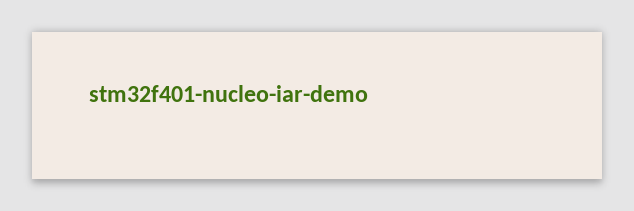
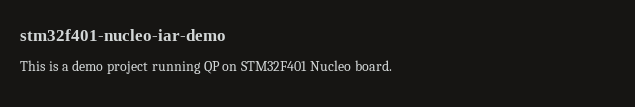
(368, 93) none -> [20,60,392,74] // This is a demo project running QP on STM32F401 Nucleo board.

